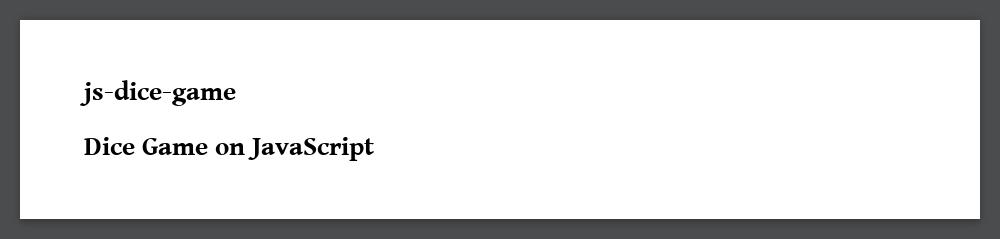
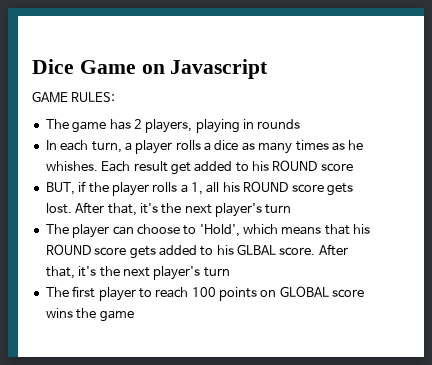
[79,80,236,106] js-dice-game // -> (32, 66) none
[248,137,375,161] JavaScript -> [170,59,269,79] [32,91,116,103] [45,119,301,133] [45,140,364,154] [45,160,353,175] [45,181,353,196] [45,202,292,217] [45,224,371,238] [45,244,348,259] [45,266,230,280] [45,286,365,301] [45,308,134,322] Javascript // GAME RULES: // The game has 2 players, playing in rounds // In each turn, a player rolls a dice as many times as he whishes. Each result get added to his ROUND score // BUT, if the player rolls a 1, all his ROUND score gets lost. After that, it's the next player's turn // The player can choose to 'Hold', which means that his ROUND score gets added to his GLBAL score. After that, it's the next player's turn // The first player to reach 100 points on GLOBAL score wins the game

